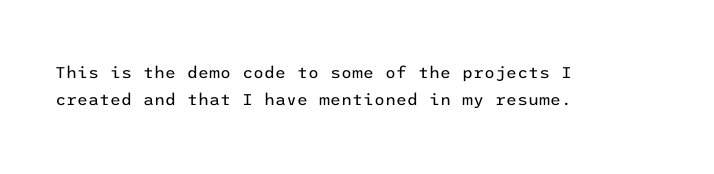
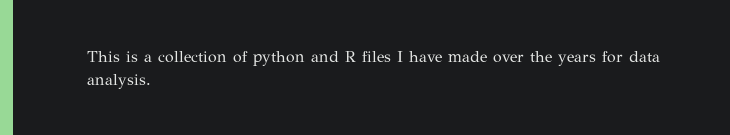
[143,65,572,82] [55,92,572,109] the demo code to some of the projects I created and that I have mentioned in my resume. -> [144,51,660,66] [87,74,151,89] a collection of python and R files I have made over the years for data analysis.

